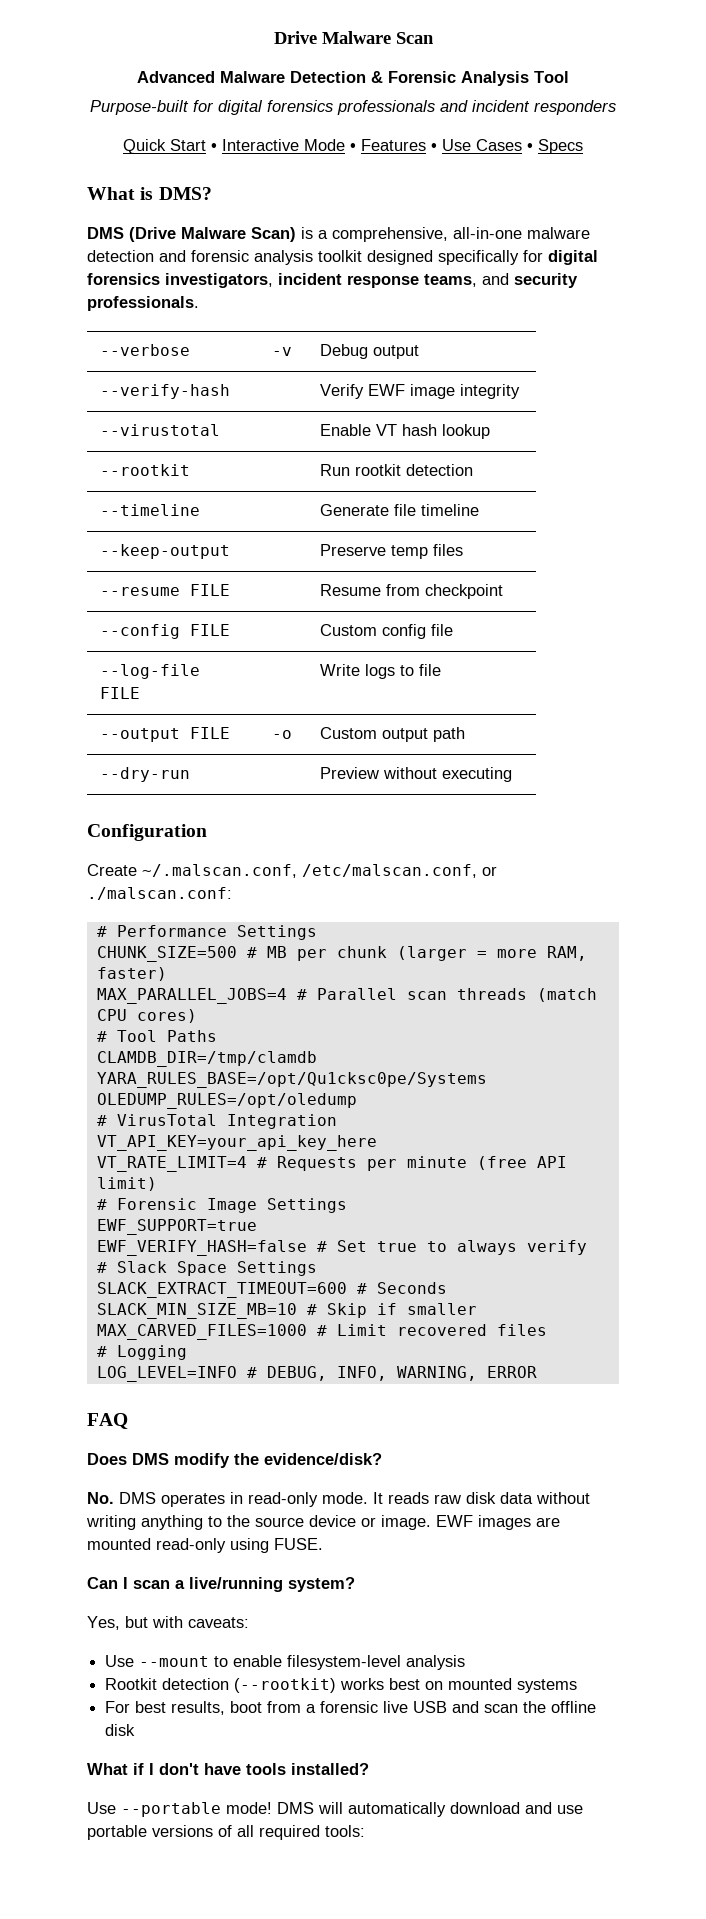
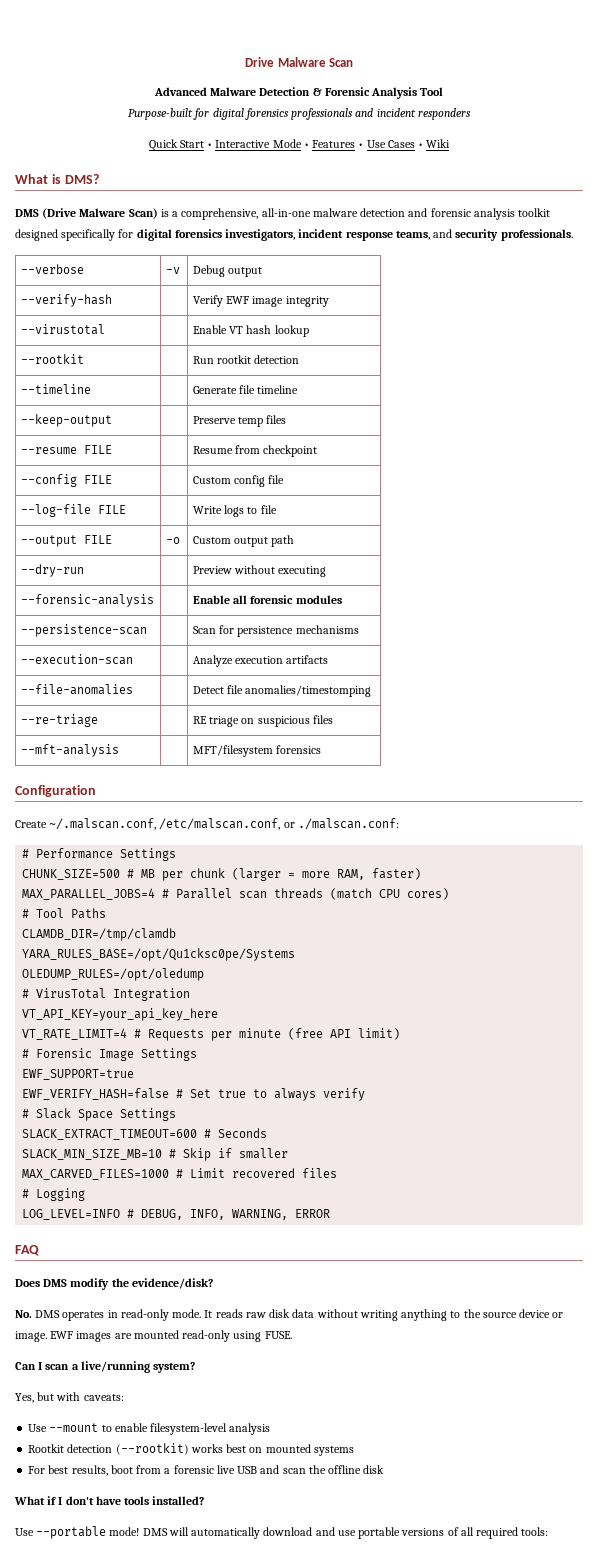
[538,139,583,154] Specs -> [426,139,451,148] Wiki
(513, 774) none -> [20,594,154,607] [192,595,342,604] [20,624,147,637] [192,625,359,637] [20,654,133,665] [192,655,329,667] [20,684,133,695] [192,685,372,697] [20,714,98,727] [192,715,333,727] [20,744,119,757] [192,745,322,757] // --forensic-analysis | | Enable all forensic modules // --persistence-scan | | Scan for persistence mechanisms // --execution-scan | | Analyze execution artifacts // --file-anomalies | | Detect file anomalies/timestomping // --re-triage | | RE triage on suspicious files // --mft-analysis | | MFT/filesystem forensics

